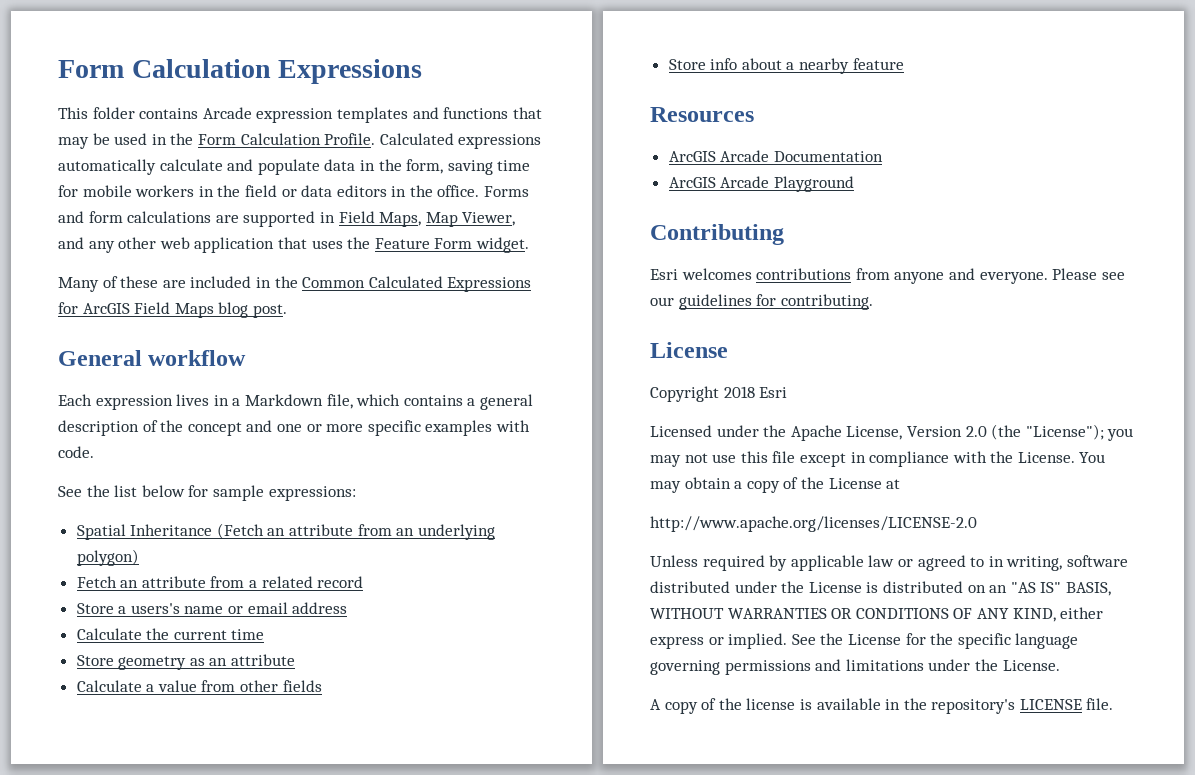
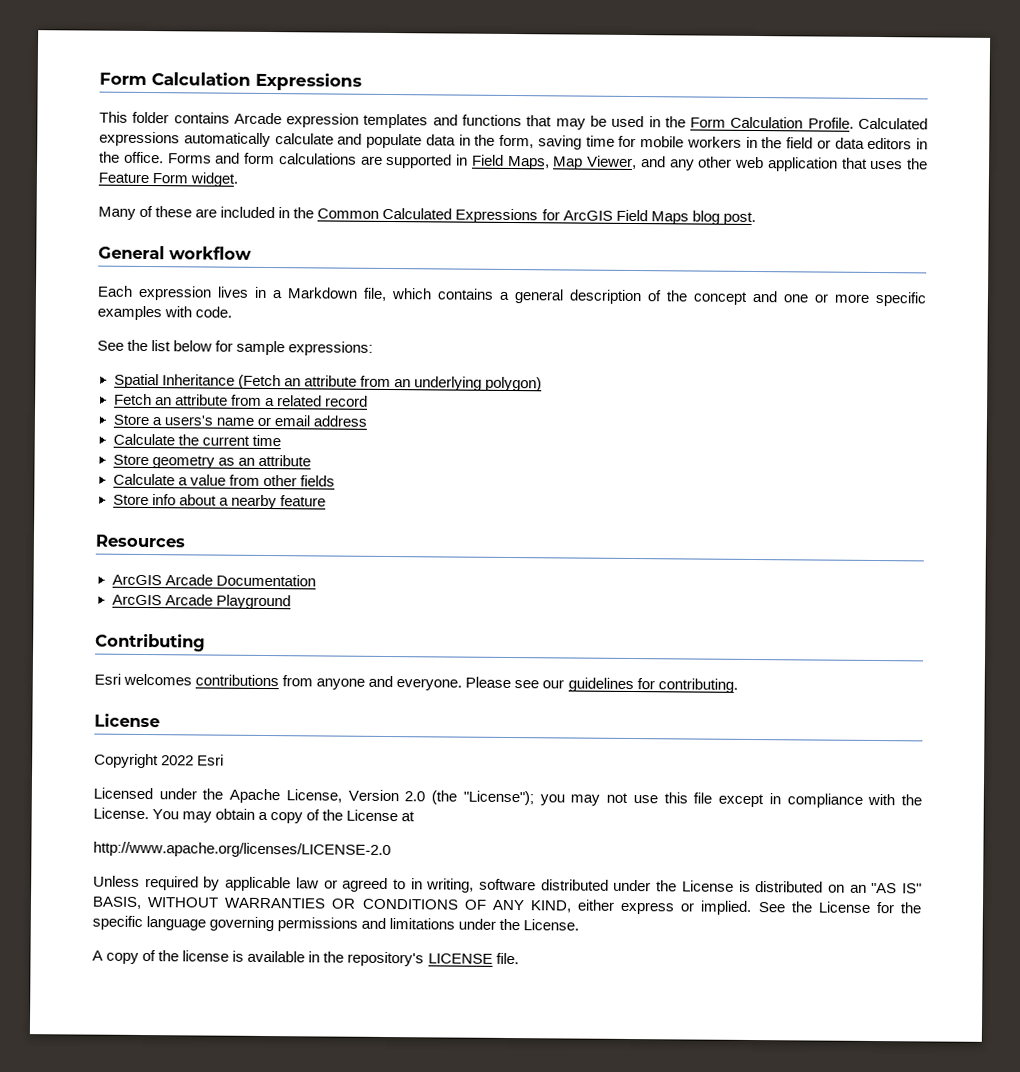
[723,386,755,398] 2018 -> [161,755,195,766] 2022

